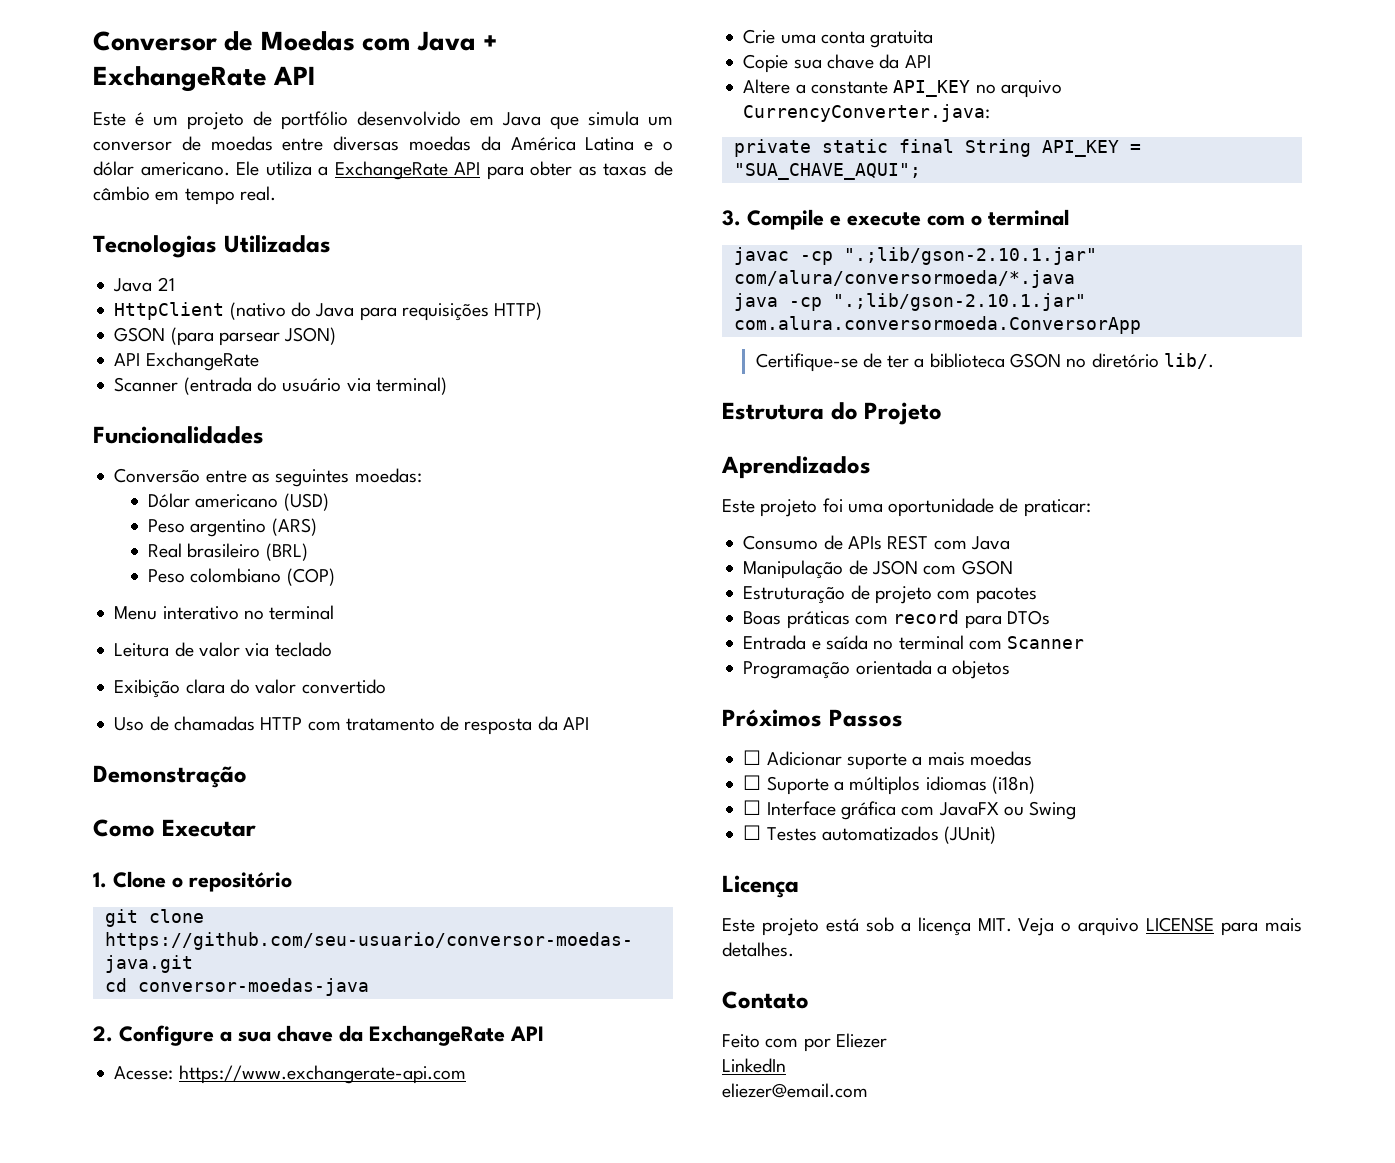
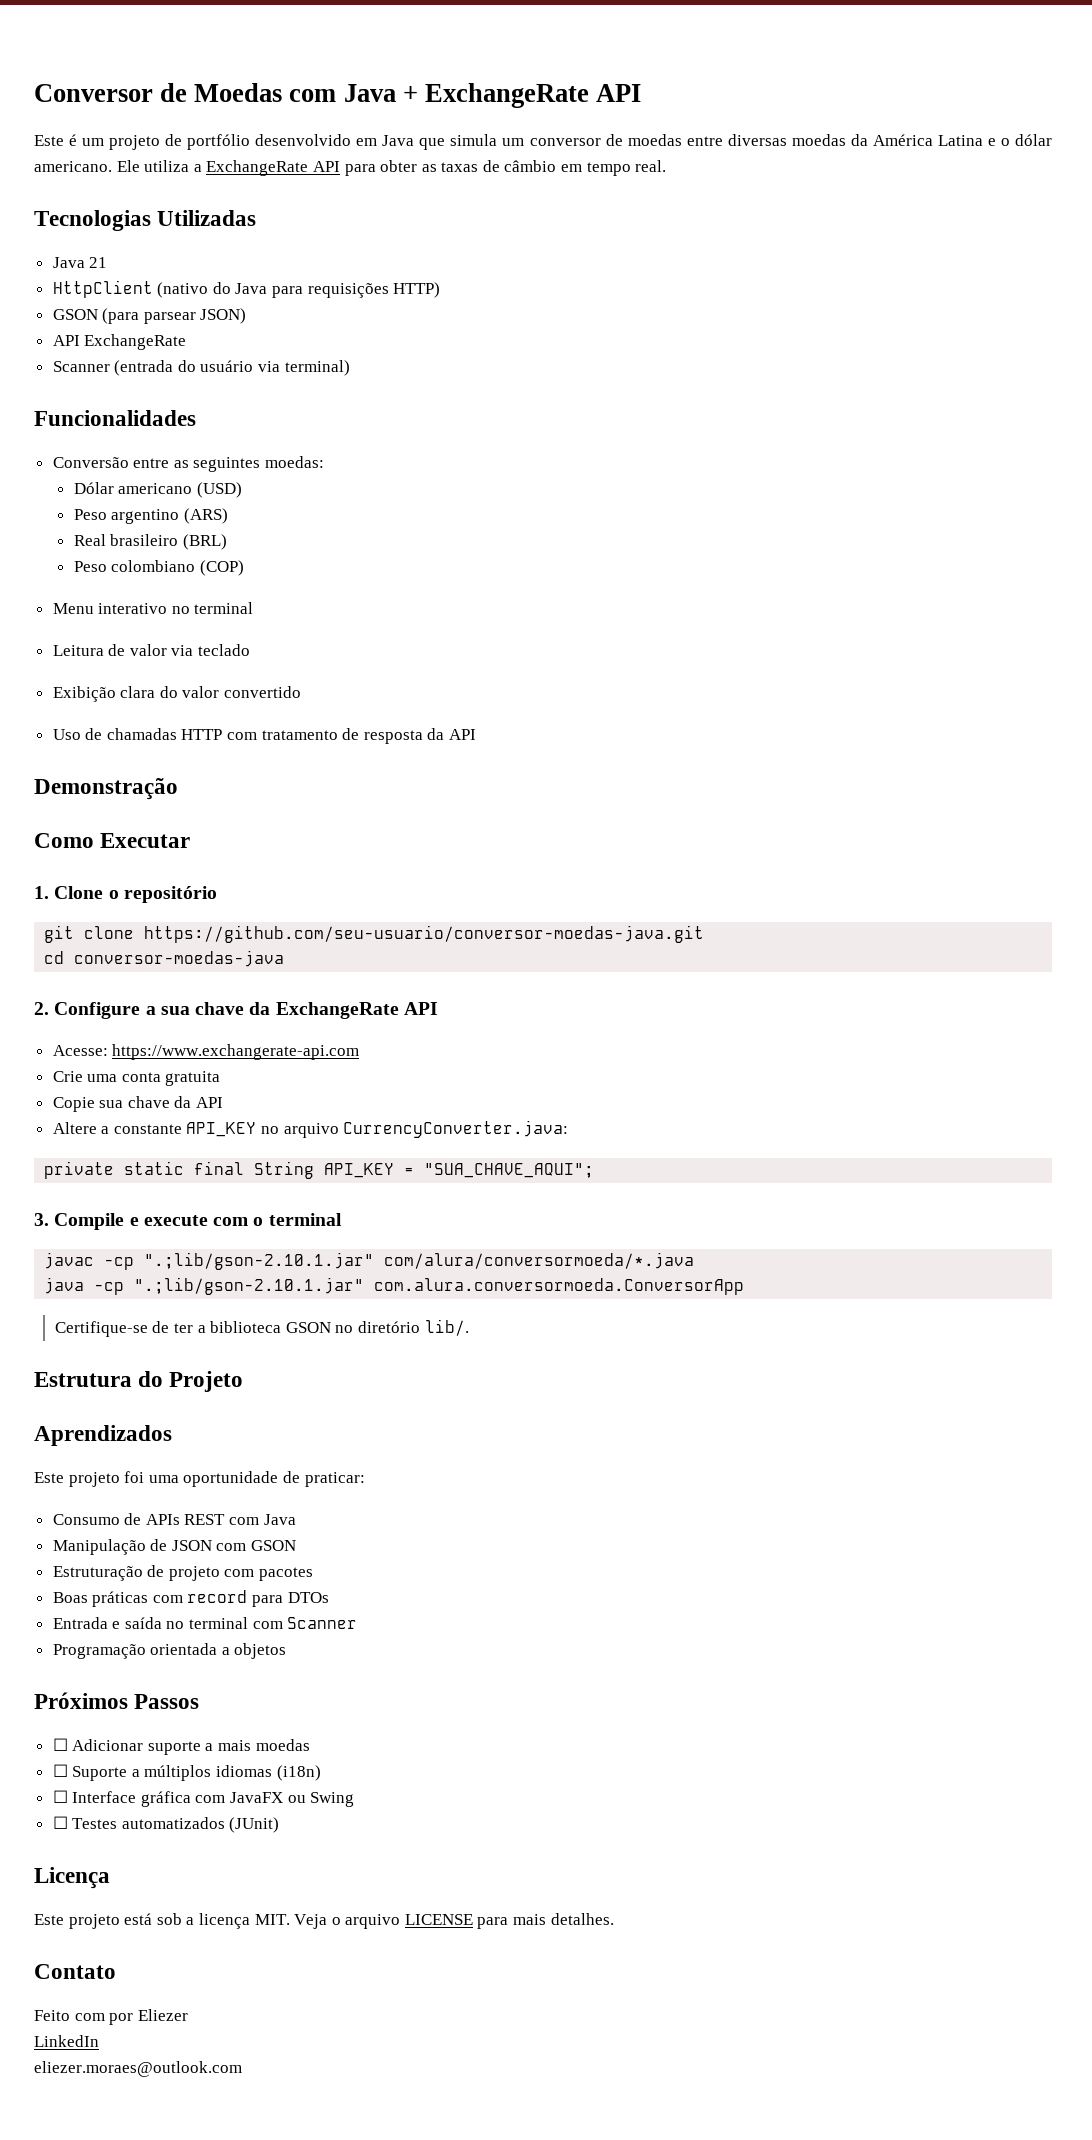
[722,1083,868,1098] eliezer@email.com -> [34,2061,242,2077] eliezer.moraes@outlook.com

